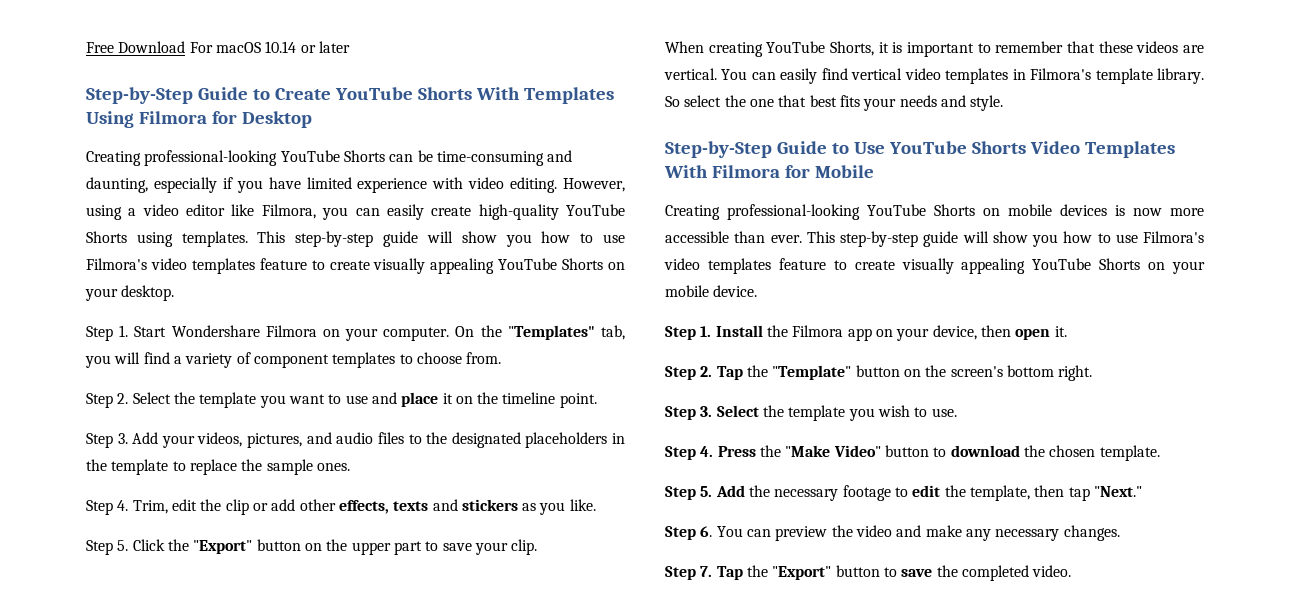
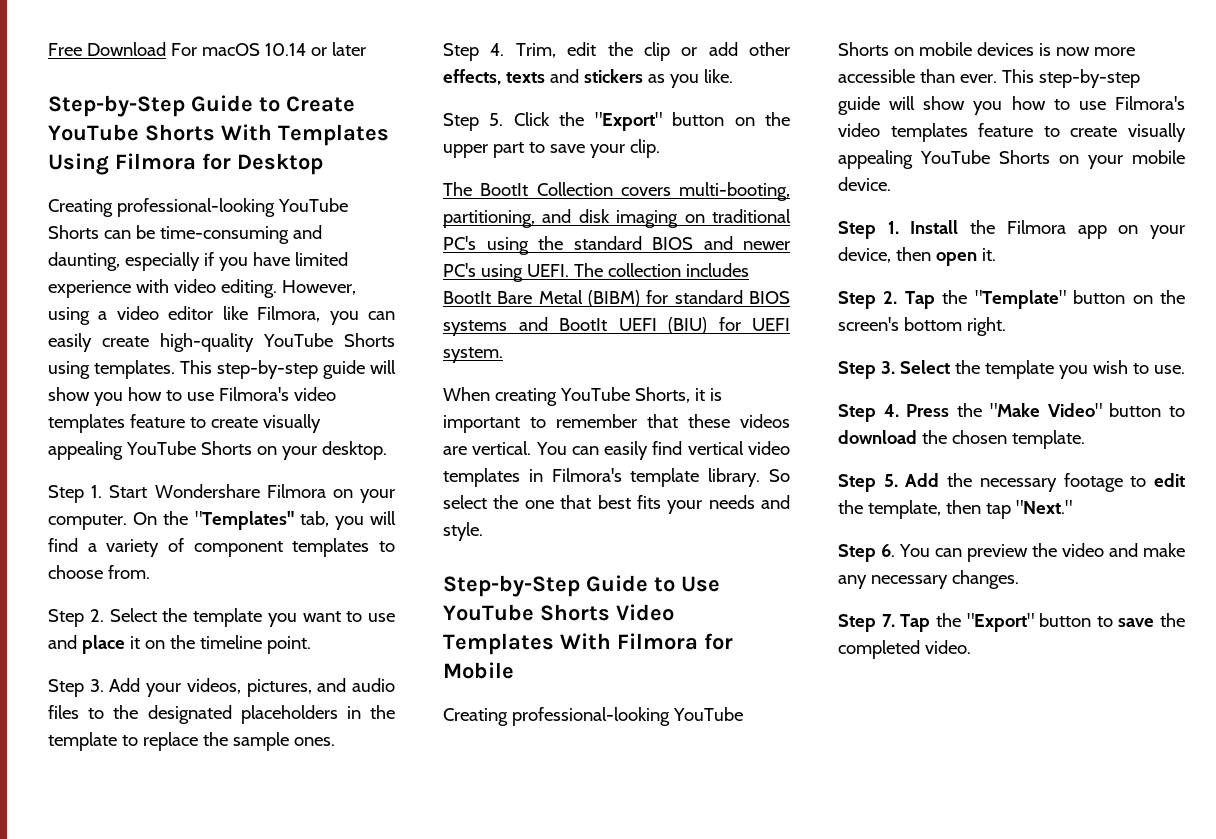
(538, 547) none -> [443,182,790,201] [443,209,791,228] [443,236,790,255] [443,263,749,282] [443,290,790,307] [443,317,790,336] [443,347,503,363] // The BootIt Collection covers multi-booting, partitioning, and disk imaging on traditional PC's using the standard BIOS and newer PC's using UEFI. The collection includes BootIt Bare Metal (BIBM) for standard BIOS systems and BootIt UEFI (BIU) for UEFI system.

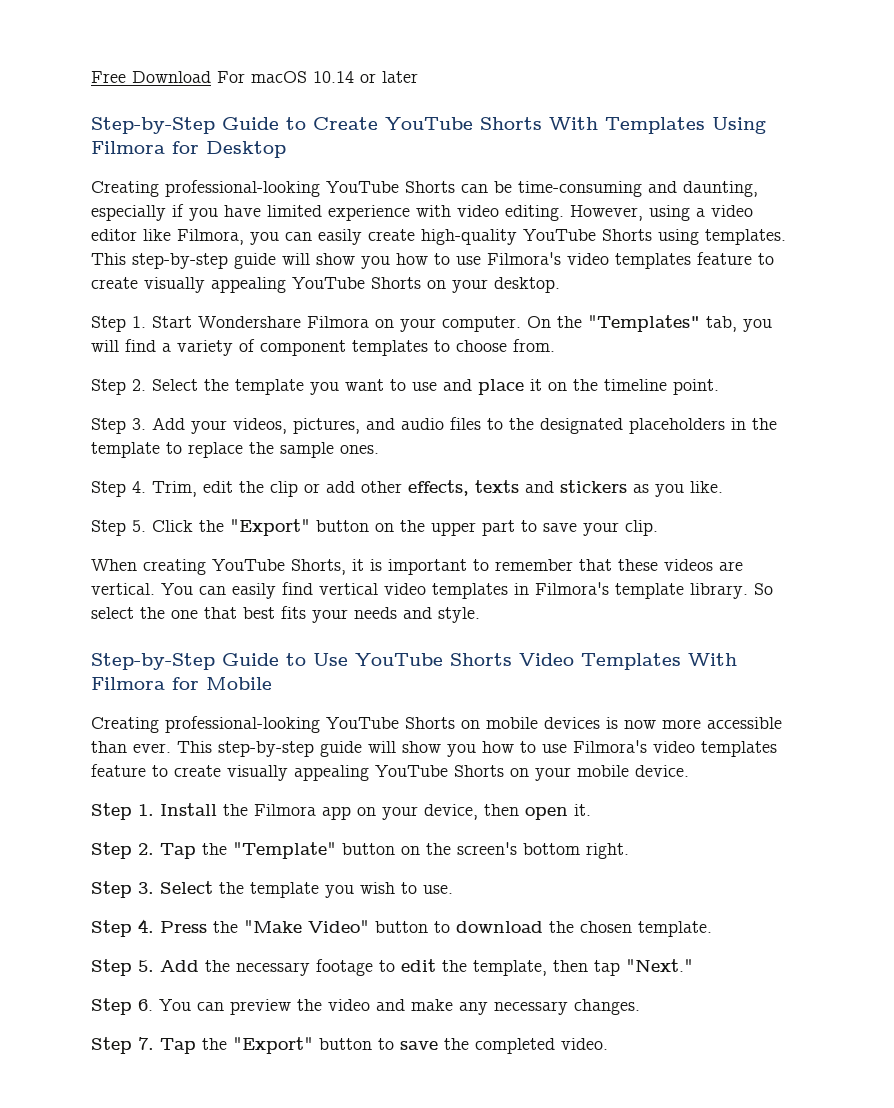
[443,182,790,201] [443,209,791,228] [443,236,790,255] [443,263,749,282] [443,290,790,307] [443,317,790,336] [443,347,503,363] // The BootIt Collection covers multi-booting, partitioning, and disk imaging on traditional PC's using the standard BIOS and newer PC's using UEFI. The collection includes BootIt Bare Metal (BIBM) for standard BIOS systems and BootIt UEFI (BIU) for UEFI system. -> (658, 528) none

